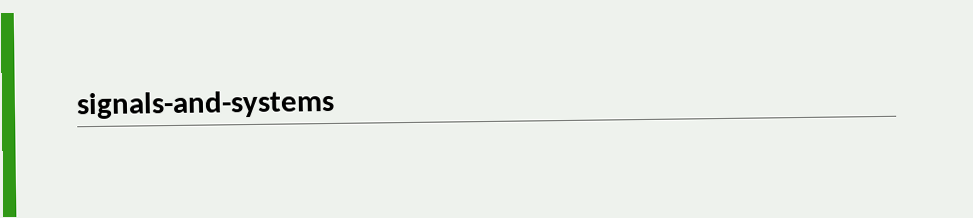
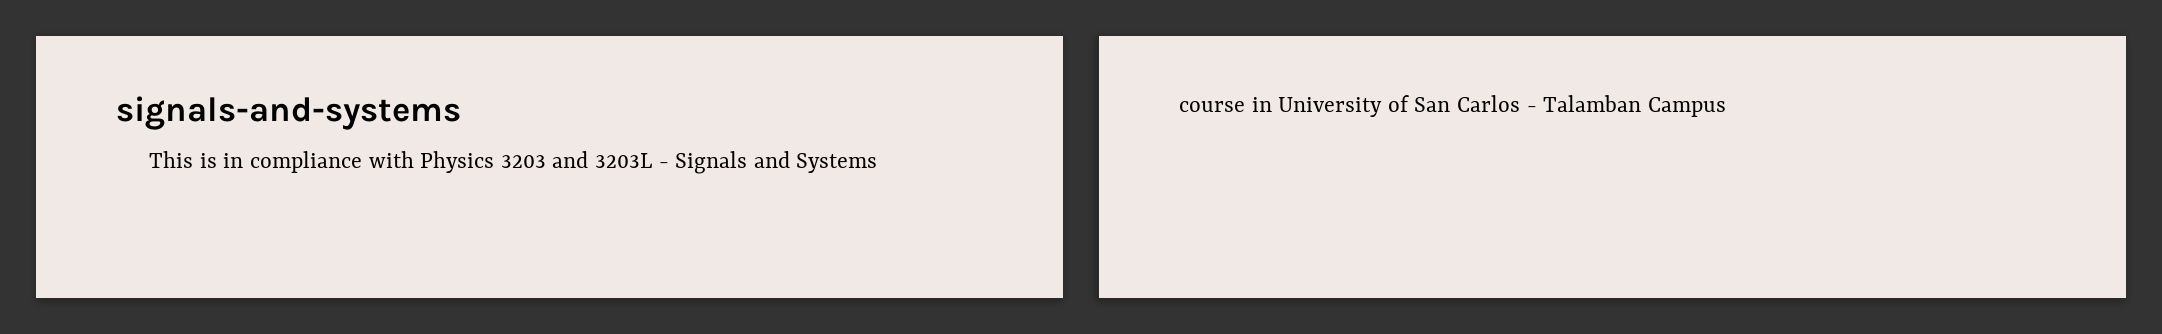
(335, 104) none -> [149,151,878,174] [1179,95,1726,117] // This is in compliance with Physics 3203 and 3203L - Signals and Systems course in University of San Carlos - Talamban Campus

